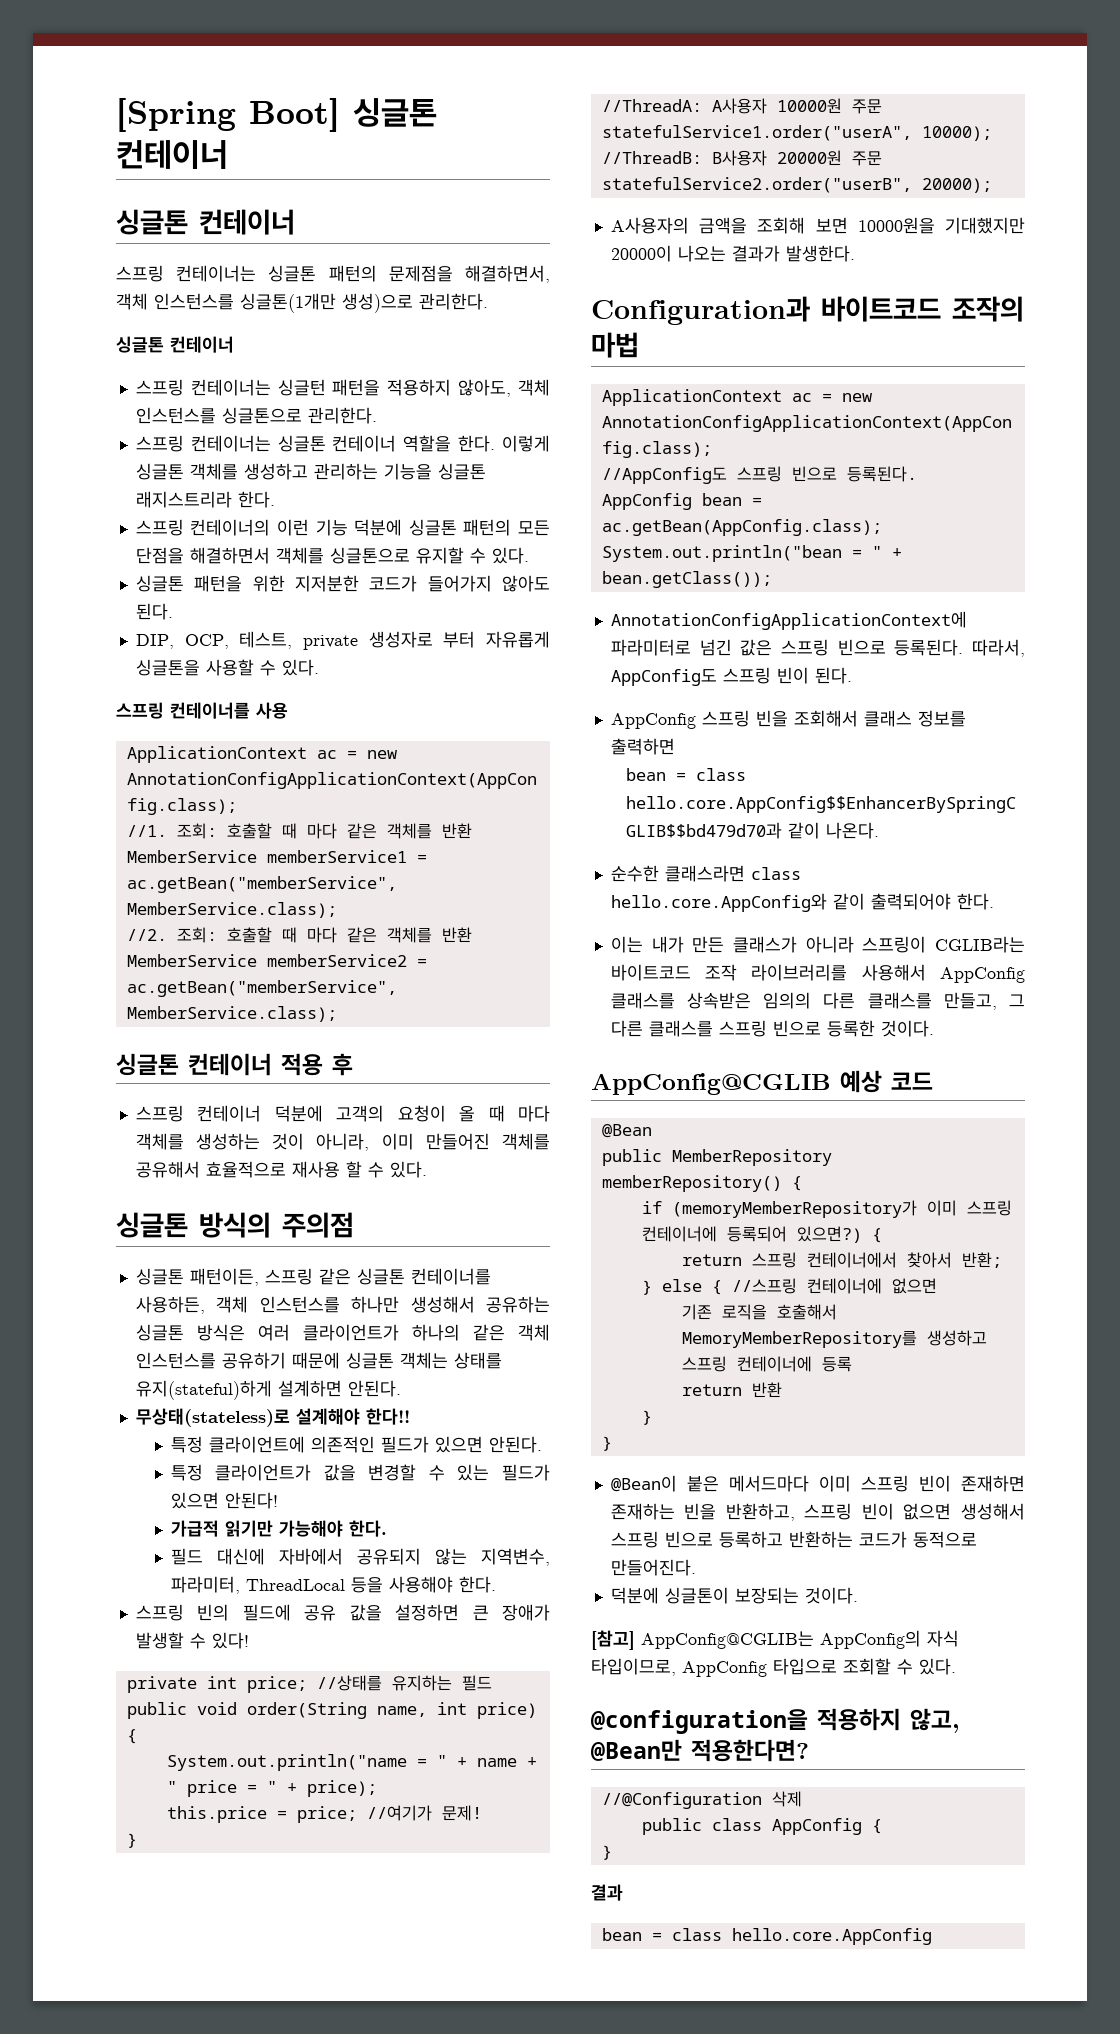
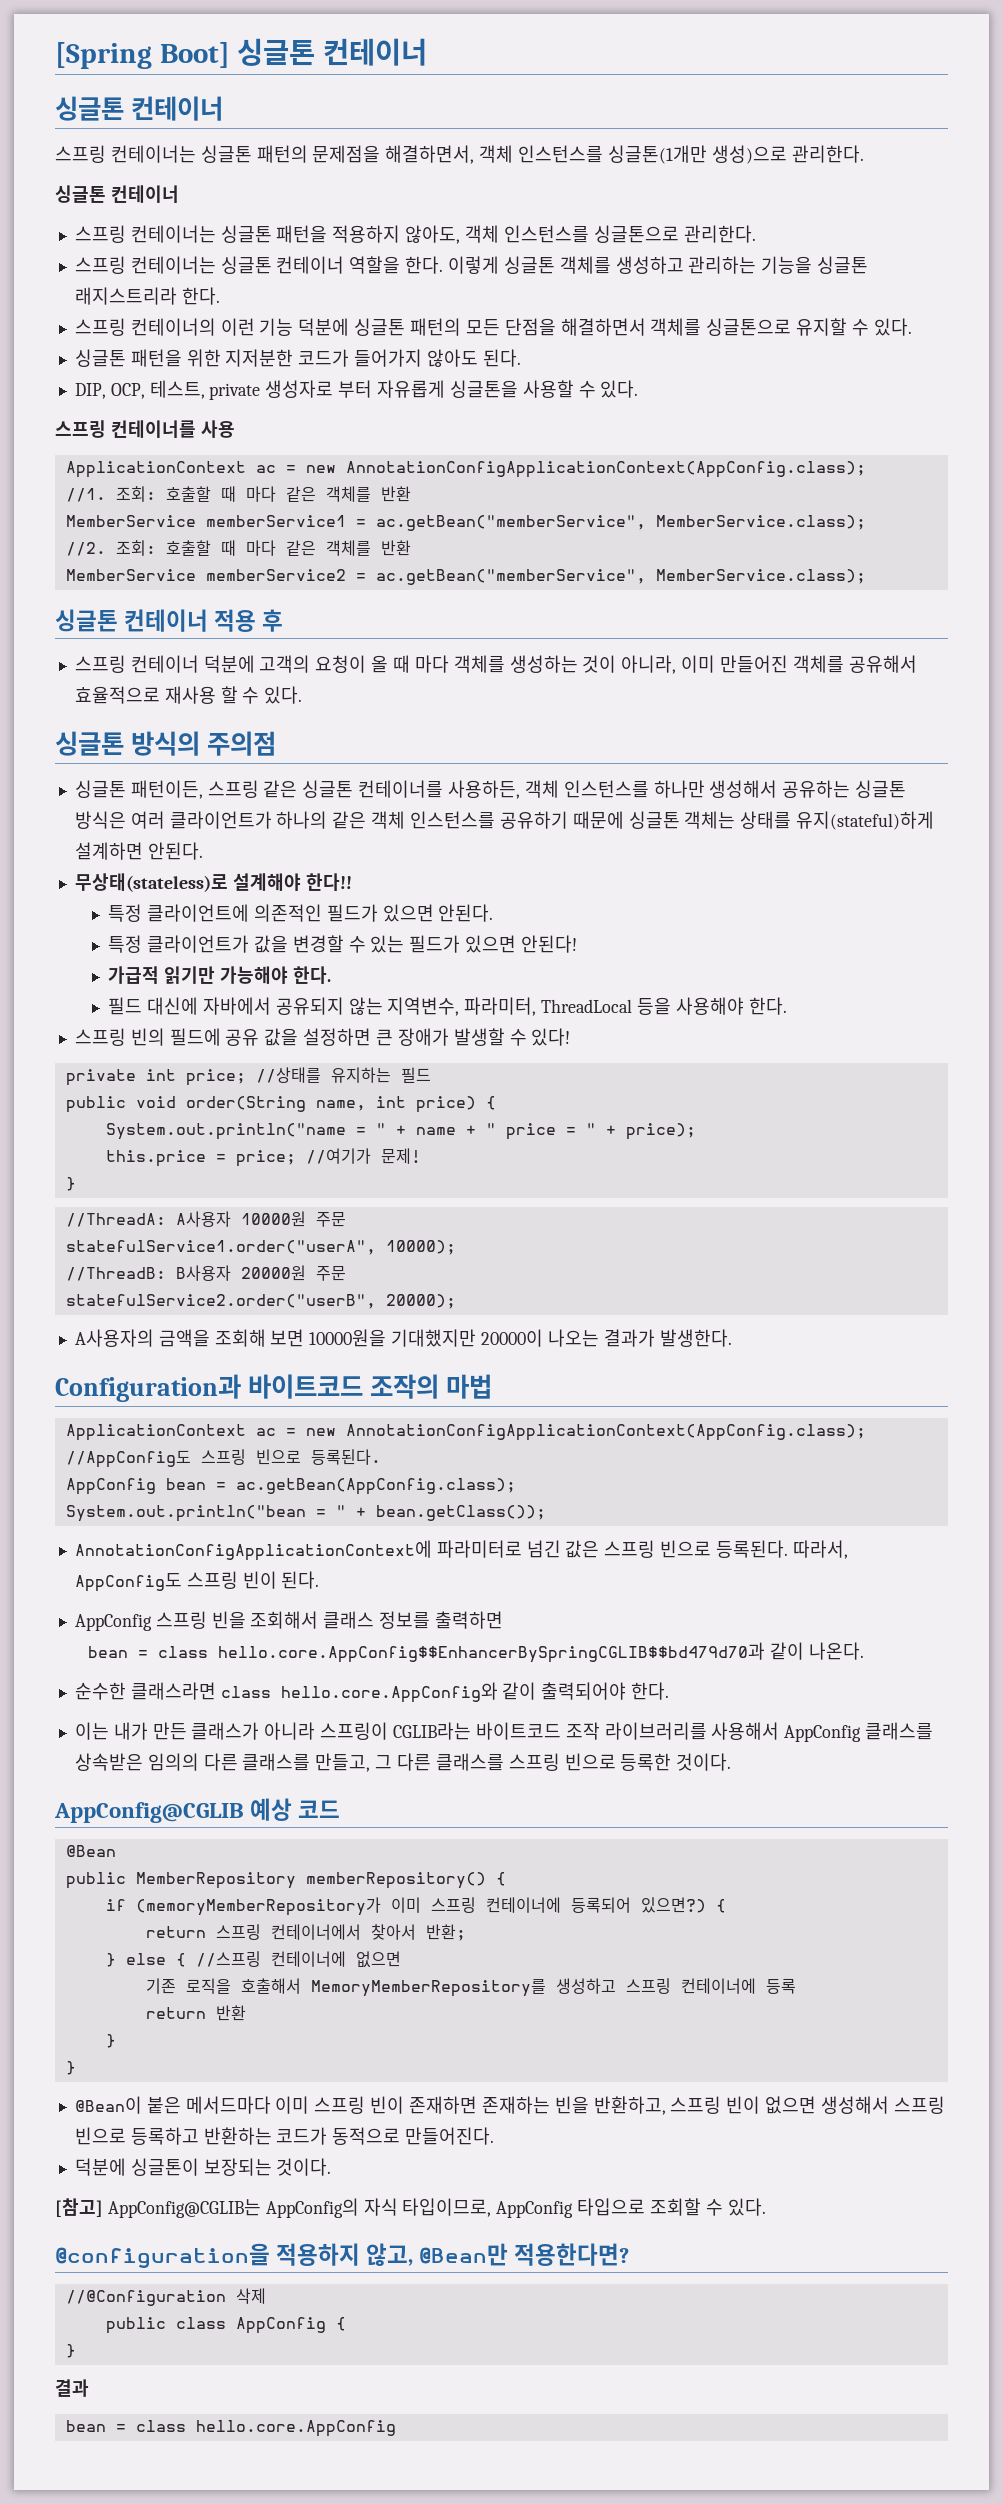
[277,379,326,396] 싱글턴 -> [220,225,272,243] 싱글톤

